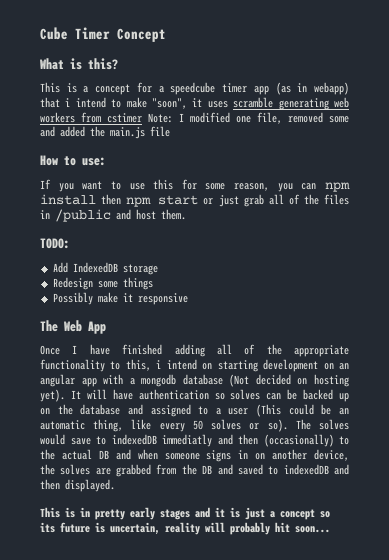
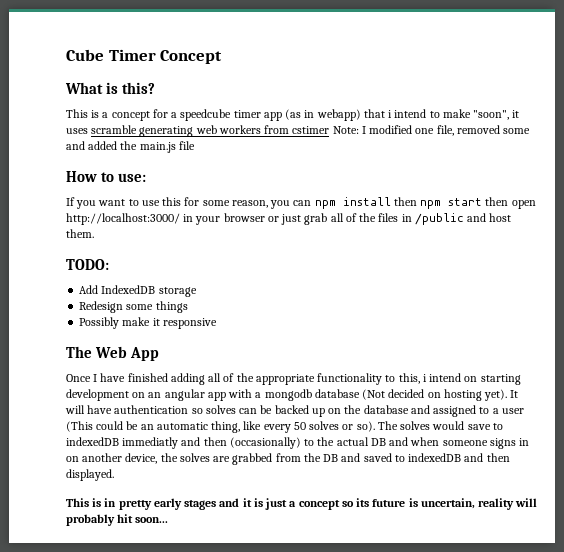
(199, 200) none -> [485,197,536,209] [66,213,265,225] then open http://localhost:3000/ in your browser

